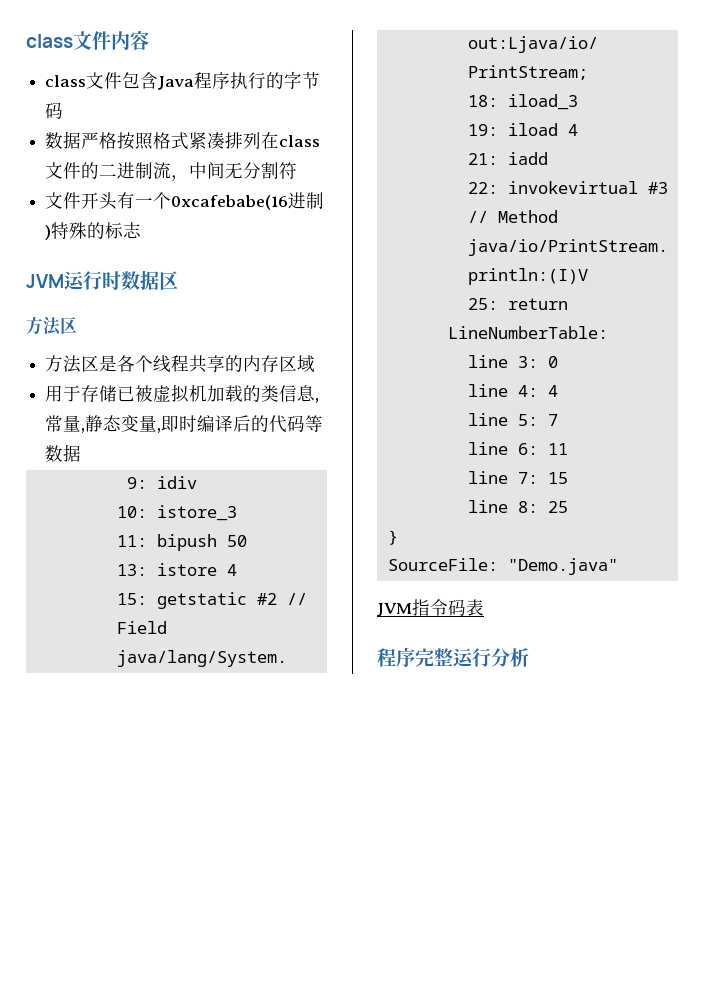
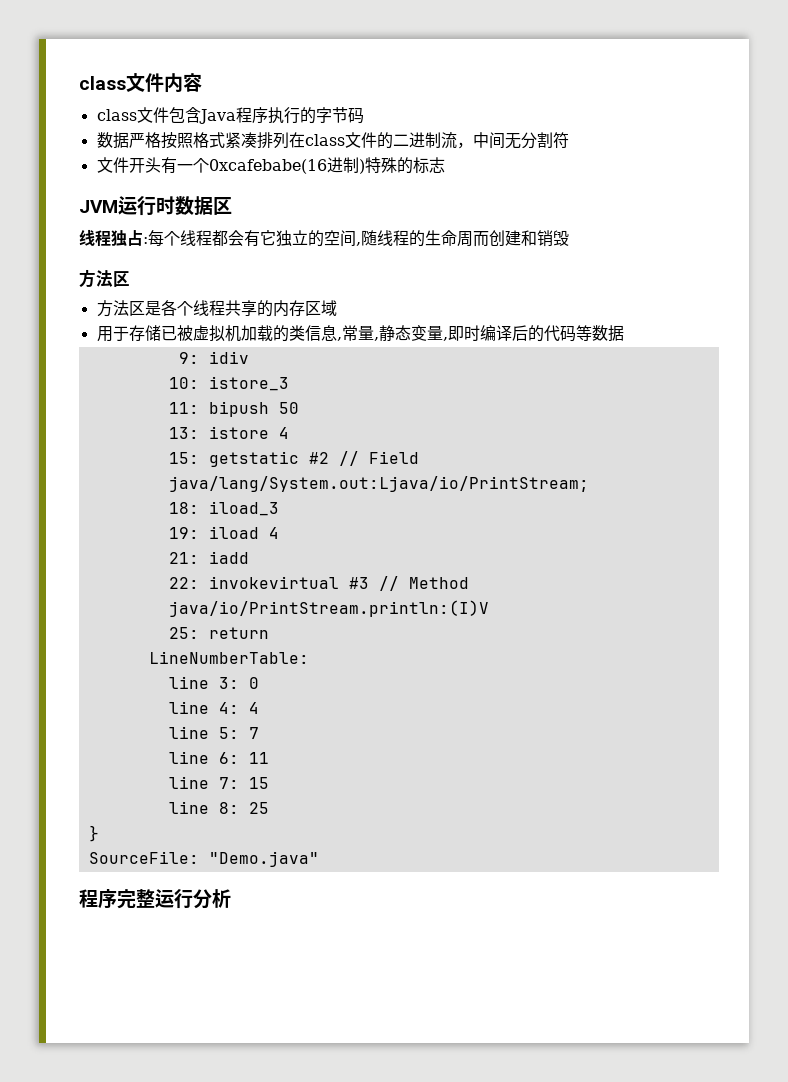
(178, 280) none -> [79,229,569,247] // 线程独占:每个线程都会有它独立的空间,随线程的生命周而创建和销毁
[377,599,484,617] // JVM指令码表 -> (319, 859) none

